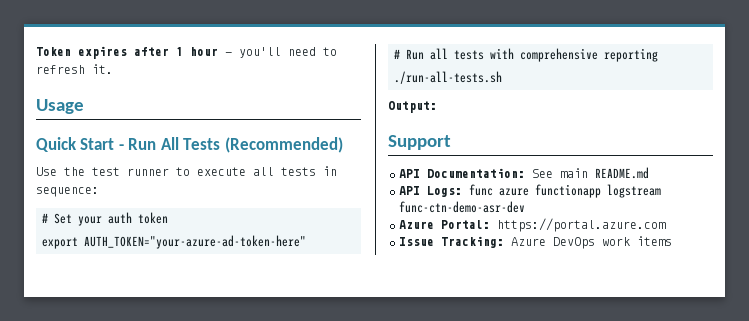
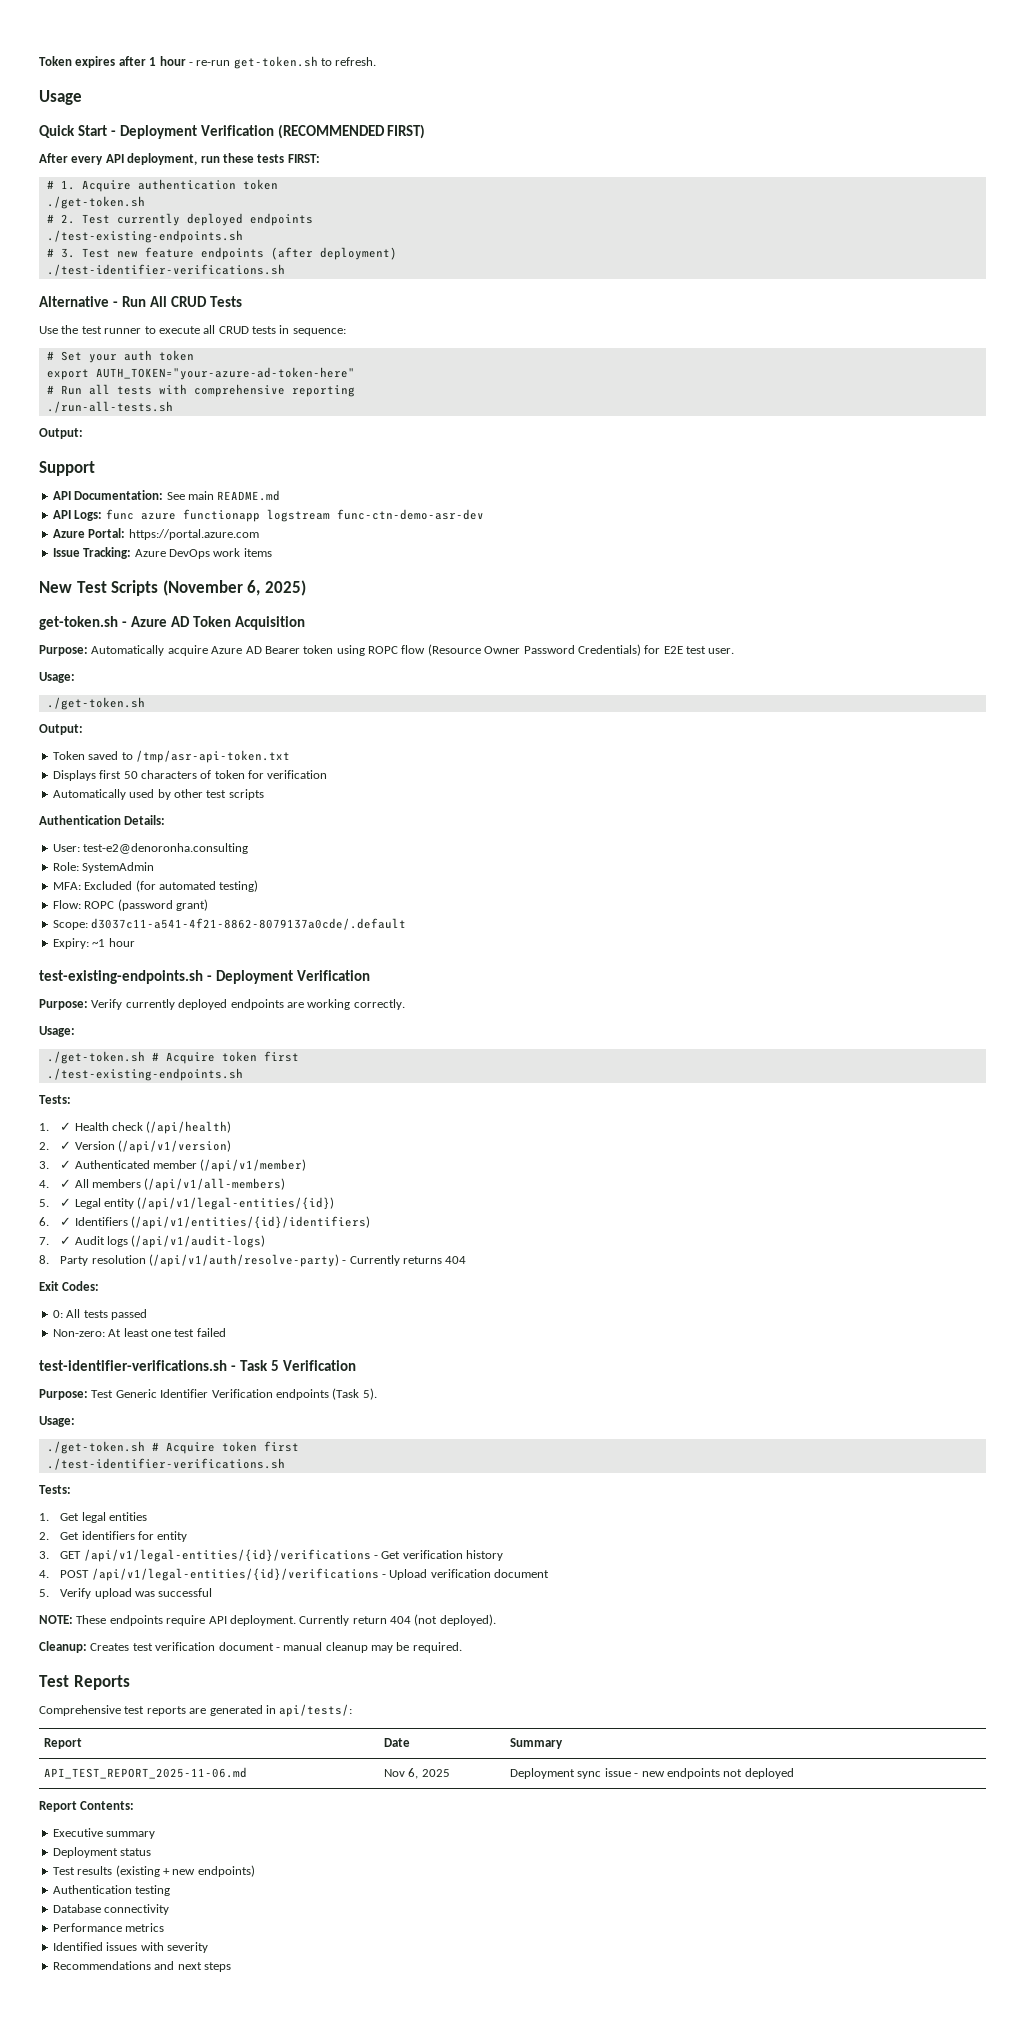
[239,47,337,58] [36,64,113,74] you'll need to refresh it. -> [196,56,377,69] re-run get-token.sh to refresh.
(124, 147) none -> [119,124,426,139] [39,153,320,165] [46,179,278,192] [46,196,145,209] [46,213,313,226] [46,230,243,243] [46,247,397,260] [46,264,285,276] [39,296,118,307] Deployment Verification (RECOMMENDED FIRST) // After every API deployment, run these tests FIRST: // # 1. Acquire authentication token // ./get-token.sh // # 2. Test currently deployed endpoints // ./test-existing-endpoints.sh // # 3. Test new feature endpoints (after deployment) // ./test-identifier-verifications.sh // Alternative -
(179, 143) none -> [170,296,207,307] CRUD
[224,137,343,153] (Recommended) -> (242, 301) none
(274, 171) none -> [218,326,249,334] CRUD
(672, 241) none -> [39,580,306,596] [39,616,305,630] [39,644,735,656] [39,672,75,683] [46,697,145,710] [39,724,83,735] [52,750,290,763] [52,770,328,781] [52,789,264,800] [39,815,166,825] [52,843,249,854] [52,862,155,873] [52,880,259,892] [52,899,208,911] [52,918,407,930] [52,938,135,949] [39,970,370,984] [39,999,405,1010] [39,1026,75,1037] [46,1051,299,1064] [46,1068,243,1081] [39,1095,71,1104] [39,1121,232,1134] [39,1140,231,1153] [39,1159,307,1172] [39,1178,286,1191] [39,1197,335,1210] [39,1216,370,1229] [39,1235,266,1248] [39,1254,467,1267] [39,1281,100,1291] [52,1309,147,1320] [52,1328,226,1337] [39,1360,356,1371] [39,1388,377,1400] [39,1416,75,1427] [46,1441,299,1454] [46,1458,285,1470] [39,1485,71,1494] [39,1512,147,1523] [39,1531,188,1542] [39,1549,504,1562] [39,1568,550,1581] [39,1588,213,1599] [39,1614,496,1626] [39,1641,462,1653] [39,1675,130,1690] [39,1704,353,1717] [44,1738,83,1749] [384,1738,411,1747] [510,1738,564,1749] [44,1767,248,1779] [384,1768,450,1779] [510,1768,794,1779] [39,1801,135,1812] [52,1828,156,1839] [52,1847,152,1858] [52,1865,255,1877] [52,1885,171,1896] [52,1904,170,1915] [52,1923,165,1932] [52,1942,208,1953] [52,1961,231,1972] // New Test Scripts (November 6, 2025) // get-token.sh - Azure AD Token Acquisition // Purpose: Automatically acquire Azure AD Bearer token using ROPC flow (Resource Owner Password Credentials) for E2E test user. // Usage: // ./get-token.sh // Output: // Token saved to /tmp/asr-api-token.txt // Displays first 50 characters of token for verification // Automatically used by other test scripts // Authentication Details: // User: test-e2@denoronha.consulting // Role: SystemAdmin // MFA: Excluded (for automated testing) // Flow: ROPC (password grant) // Scope: d3037c11-a541-4f21-8862-8079137a0cde/.default // Expiry: ~1 hour // test-existing-endpoints.sh - Deployment Verification // Purpose: Verify currently deployed endpoints are working correctly. // Usage: // ./get-token.sh # Acquire token first // ./test-existing-endpoints.sh // Tests: // 1. ✓ Health check (/api/health) // 2. ✓ Version (/api/v1/version) // 3. ✓ Authenticated member (/api/v1/member) // 4. ✓ All members (/api/v1/all-members) // 5. ✓ Legal entity (/api/v1/legal-entities/{id}) // 6. ✓ Identifiers (/api/v1/entities/{id}/identifiers) // 7. ✓ Audit logs (/api/v1/audit-logs) // 8. Party resolution (/api/v1/auth/resolve-party) - Currently returns 404 // Exit Codes: // 0: All tests passed // Non-zero: At least one test failed // test-identifier-verifications.sh - Task 5 Verification // Purpose: Test Generic Identifier Verification endpoints (Task 5). // Usage: // ./get-token.sh # Acquire token first // ./test-identifier-verifications.sh // Tests: // 1. Get legal entities // 2. Get identifiers for entity // 3. GET /api/v1/legal-entities/{id}/verifications - Get verification history // 4. POST /api/v1/legal-entities/{id}/verifications - Upload verification document // 5. Verify upload was successful // NOTE: These endpoints require API deployment. Currently return 404 (not deployed). // Cleanup: Creates test verification document - manual cleanup may be required. // Test Reports // Comprehensive test reports are generated in api/tests/: // Report | Date | Summary // API_TEST_REPORT_2025-11-06.md | Nov 6, 2025 | Deployment sync issue - new endpoints not deployed // Report Contents: // Executive summary // Deployment status // Test results (existing + new endpoints) // Authentication testing // Database connectivity // Performance metrics // Identified issues with severity // Recommendations and next steps

